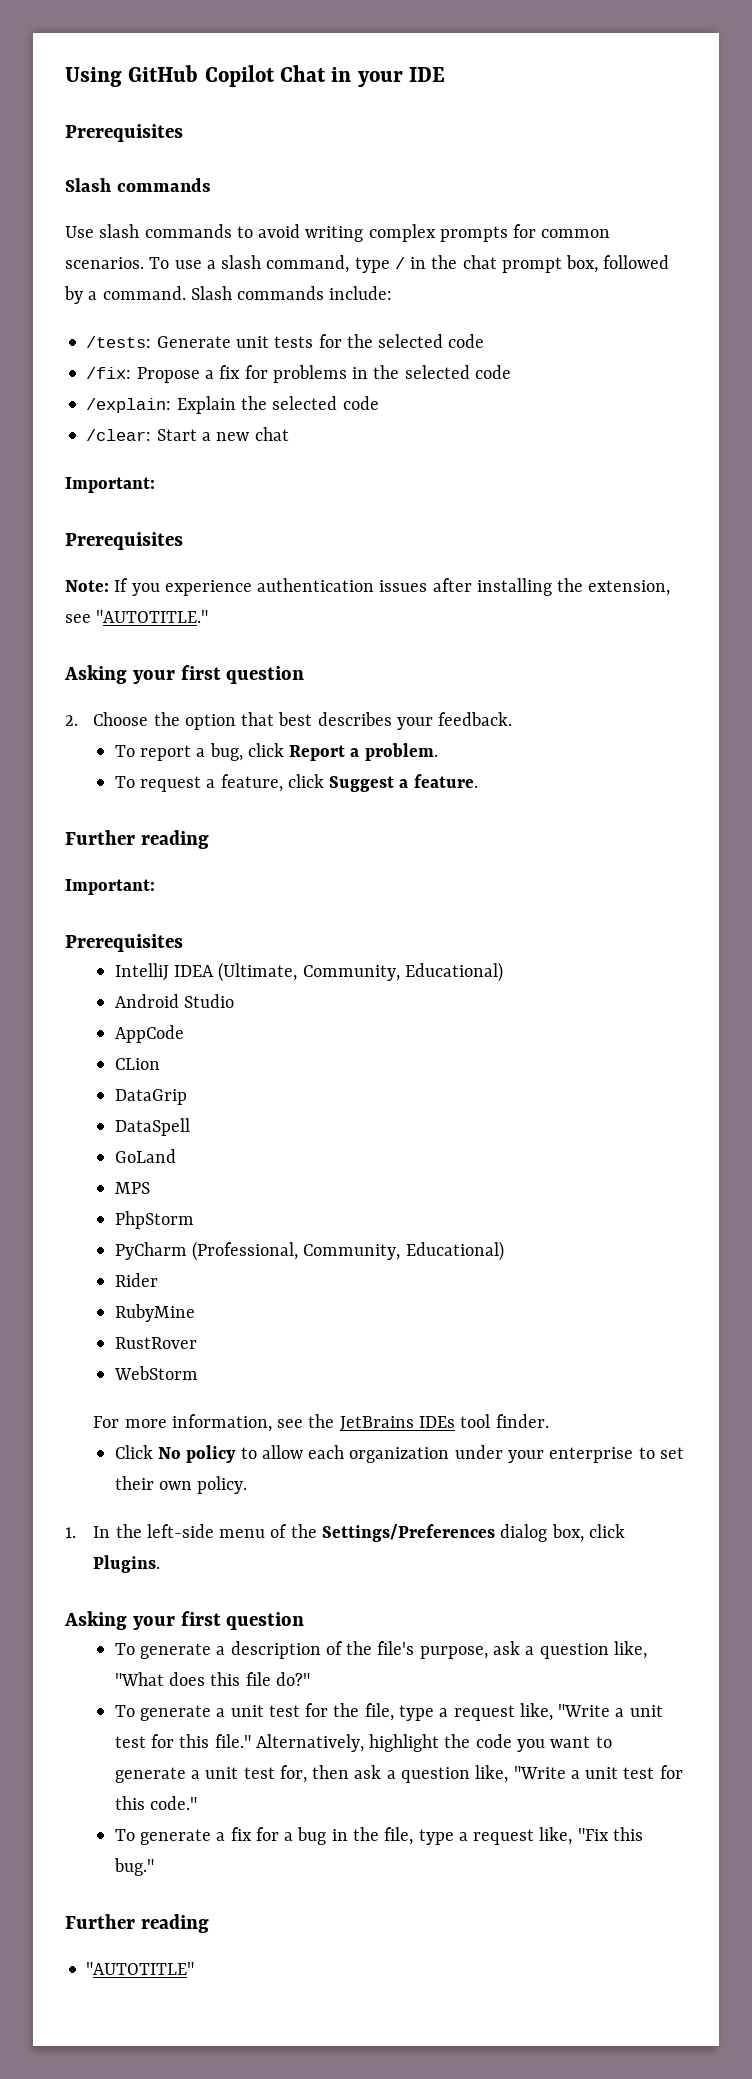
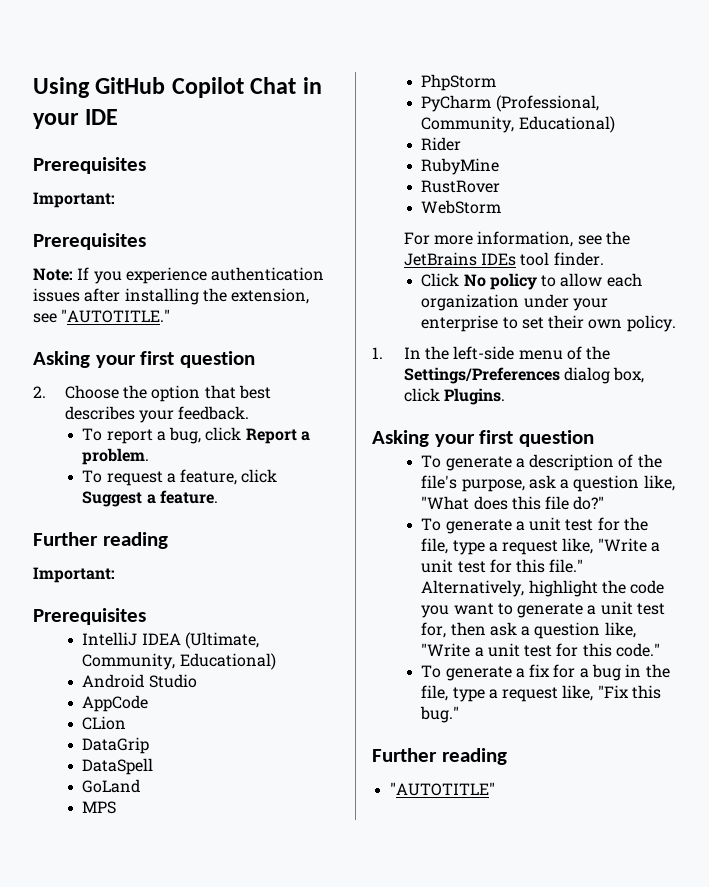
[65,178,211,192] [65,224,611,242] [65,255,670,273] [64,286,393,304] [86,334,485,348] [86,365,511,383] [86,396,379,414] [86,427,289,441] // Slash commands // Use slash commands to avoid writing complex prompts for common scenarios. To use a slash command, type / in the chat prompt box, followed by a command. Slash commands include: // /tests: Generate unit tests for the selected code // /fix: Propose a fix for problems in the selected code // /explain: Explain the selected code // /clear: Start a new chat -> (146, 165) none

